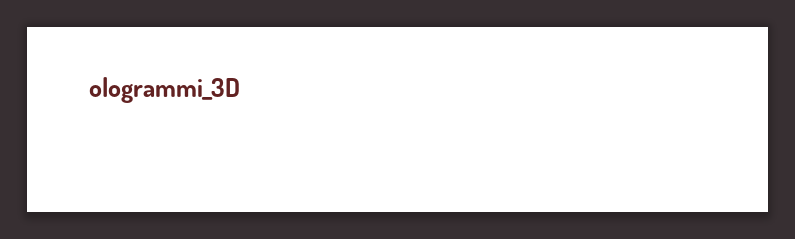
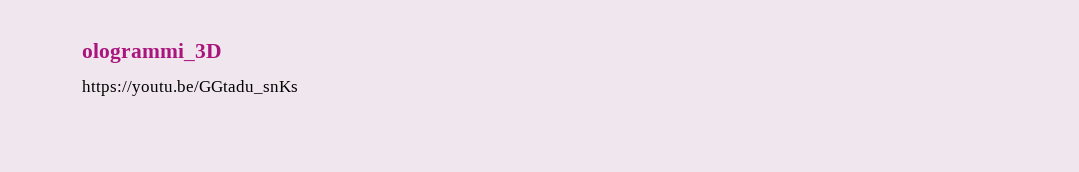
(240, 90) none -> [82,80,298,96] // https://youtu.be/GGtadu_snKs

